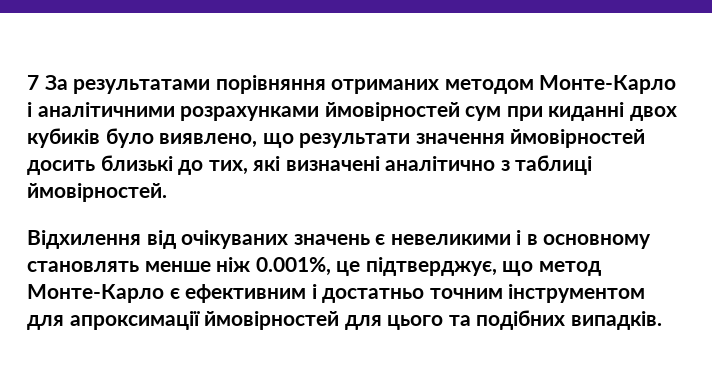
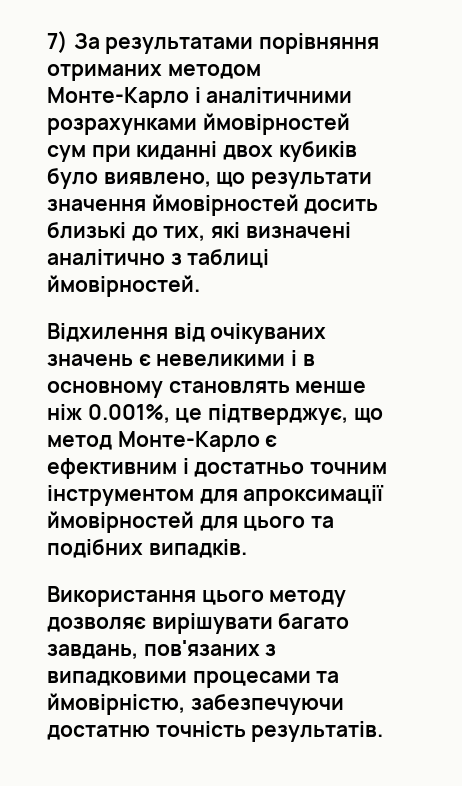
[27,75,39,90] 7 -> [47,31,68,53] 7)
(662, 320) none -> [47,586,347,607] [47,613,350,634] [47,640,277,659] [47,671,340,688] [47,693,344,715] [47,721,384,742] // Використання цього методу дозволяє вирішувати багато завдань, пов'язаних з випадковими процесами та ймовірністю, забезпечуючи достатню точність результатів.

